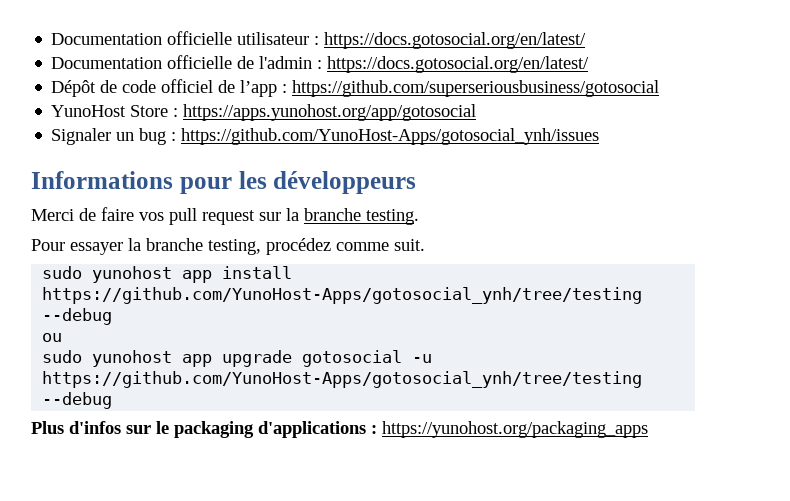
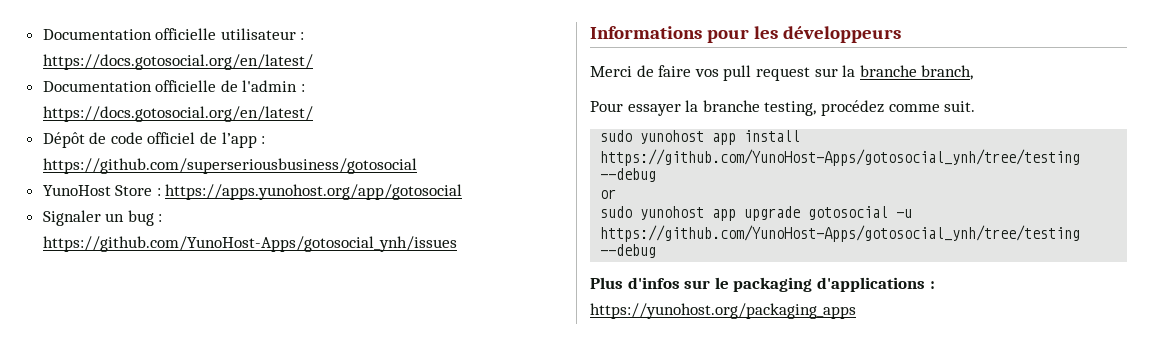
[366,209,419,225] testing. -> [921,65,974,80] branch,
[42,333,63,342] ou -> [600,189,617,199] or

